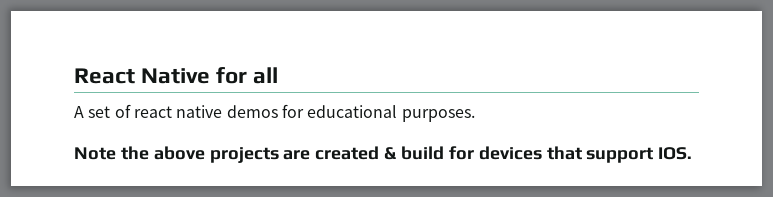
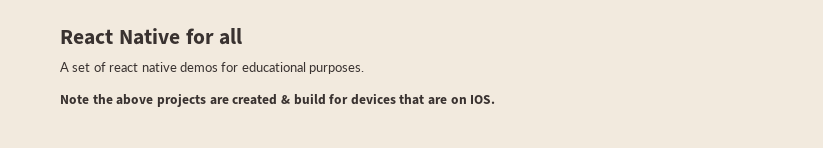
[586,147,654,163] support -> [428,97,467,105] are on

